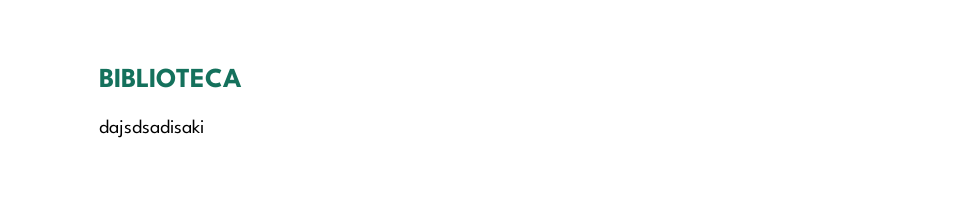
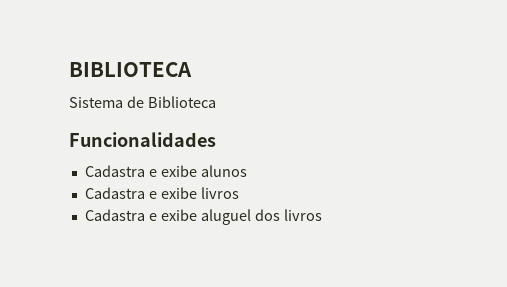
[99,119,204,138] dajsdsadisaki -> [69,96,216,108] [69,132,216,147] [84,165,247,177] [84,187,239,199] [84,209,322,225] Sistema de Biblioteca // Funcionalidades // Cadastra e exibe alunos // Cadastra e exibe livros // Cadastra e exibe aluguel dos livros

